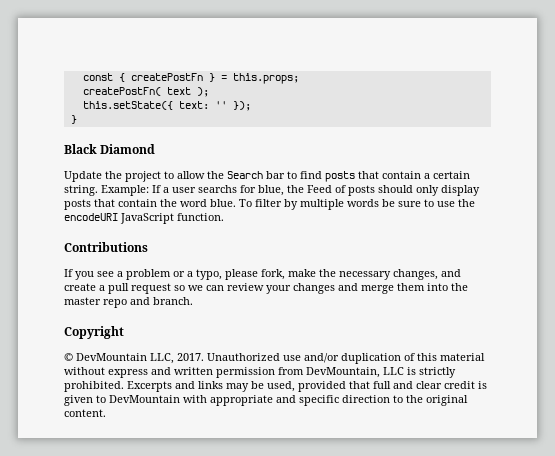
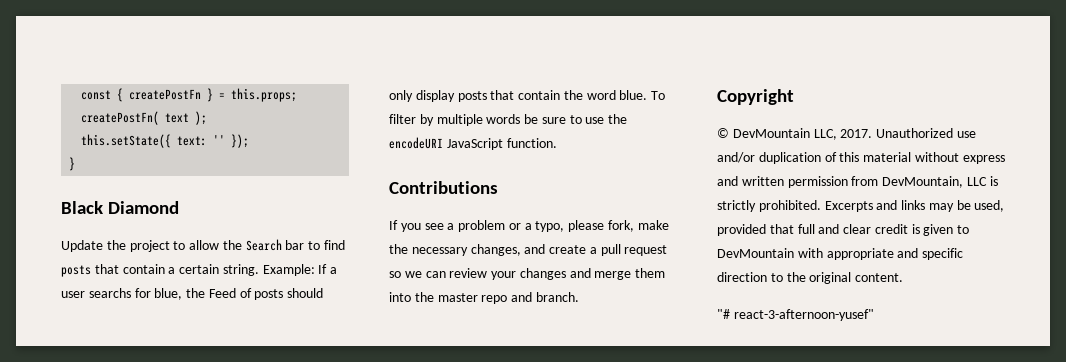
(106, 413) none -> [717,309,874,321] // "# react-3-afternoon-yusef"

